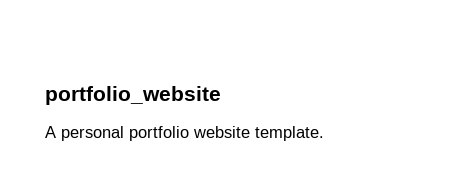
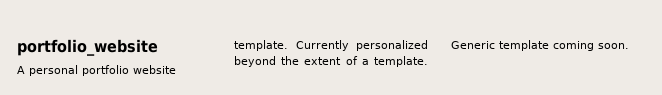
(324, 133) none -> [295,40,428,51] [234,56,428,67] [451,40,629,51] Currently personalized beyond the extent of a template. Generic template coming soon.

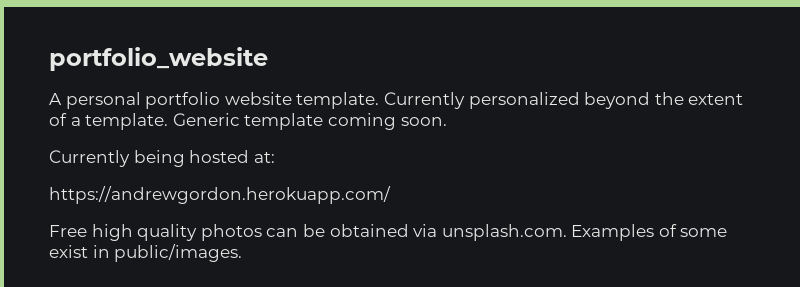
(629, 46) none -> [49,150,275,167] [49,186,391,204] [49,224,728,241] [49,244,243,262] // Currently being hosted at: // https://andrewgordon.herokuapp.com/ // Free high quality photos can be obtained via unsplash.com. Examples of some exist in public/images.

